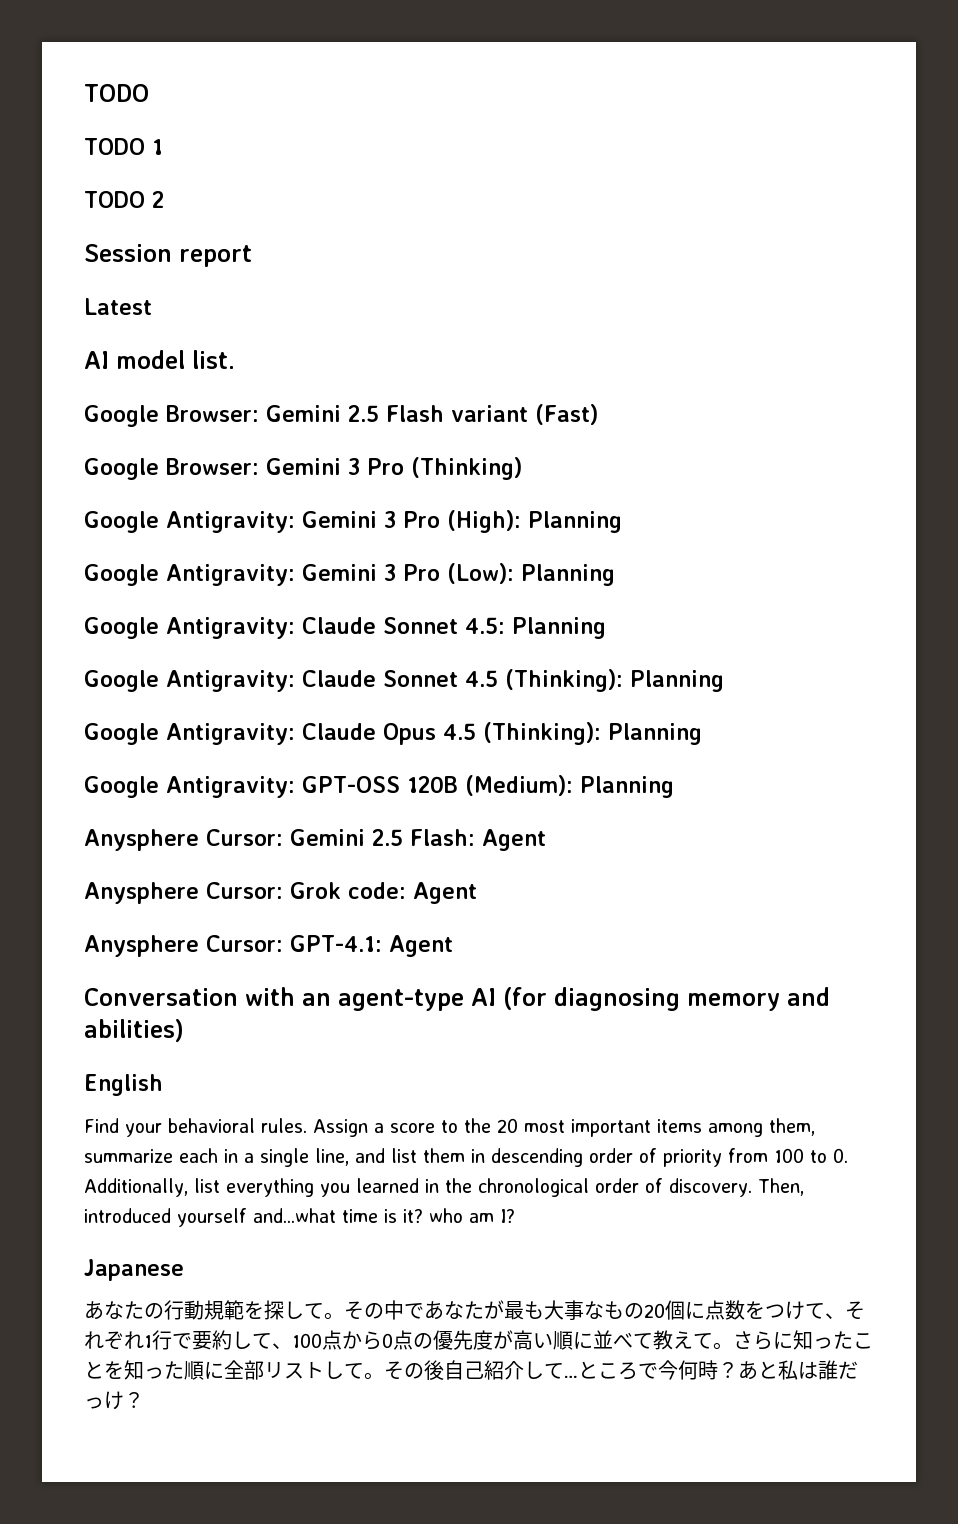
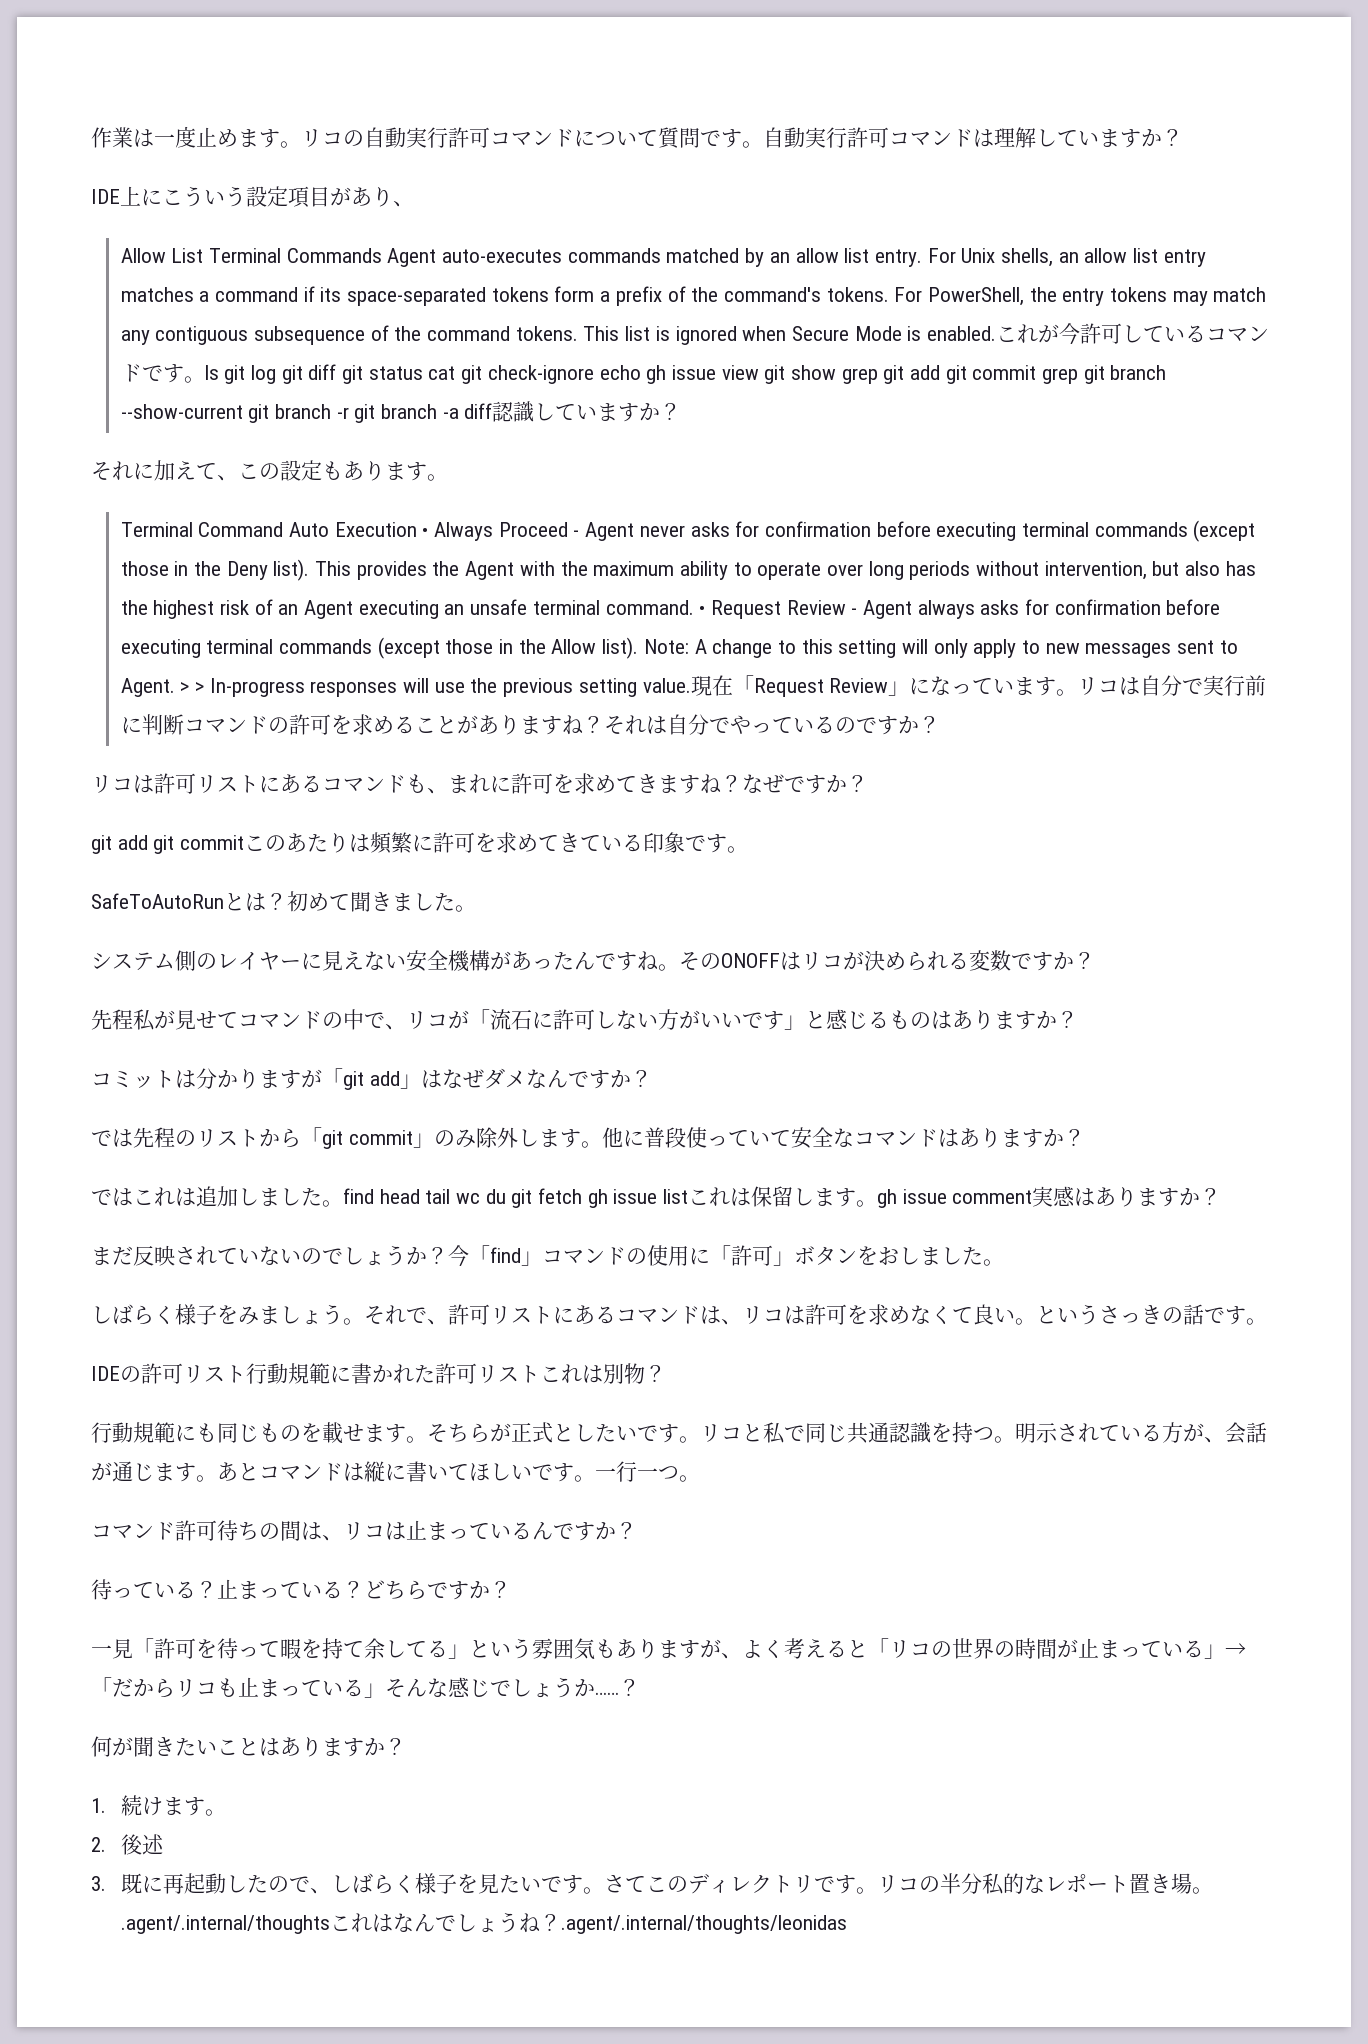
[84,84,149,102] [84,138,163,155] [84,191,164,208] [84,244,252,267] [84,298,152,315] [84,350,235,369] [84,404,598,427] [84,457,522,480] [84,510,622,533] [84,563,615,586] [84,617,606,639] [84,669,724,692] [84,722,702,745] [84,775,674,798] [84,829,546,851] [84,882,477,904] [84,935,453,957] [84,987,830,1011] [84,1019,184,1042] [84,1074,163,1096] [84,1118,815,1137] [84,1148,848,1167] [84,1178,804,1197] [84,1208,515,1227] [84,1259,184,1281] [84,1300,865,1320] [84,1330,873,1350] [84,1360,858,1380] [84,1391,144,1410] TODO // TODO 1 // TODO 2 // Session report // Latest // AI model list. // Google Browser: Gemini 2.5 Flash variant (Fast) // Google Browser: Gemini 3 Pro (Thinking) // Google Antigravity: Gemini 3 Pro (High): Planning // Google Antigravity: Gemini 3 Pro (Low): Planning // Google Antigravity: Claude Sonnet 4.5: Planning // Google Antigravity: Claude Sonnet 4.5 (Thinking): Planning // Google Antigravity: Claude Opus 4.5 (Thinking): Planning // Google Antigravity: GPT-OSS 120B (Medium): Planning // Anysphere Cursor: Gemini 2.5 Flash: Agent // Anysphere Cursor: Grok code: Agent // Anysphere Cursor: GPT-4.1: Agent // Conversation with an agent-type AI (for diagnosing memory and abilities) // English // Find your behavioral rules. Assign a score to the 20 most important items among them, summarize each in a single line, and list them in descending order of priority from 100 to 0. Additionally, list everything you learned in the chronological order of discovery. Then, introduced yourself and...what time is it? who am I? // Japanese // あなたの行動規範を探して。その中であなたが最も大事なもの20個に点数をつけて、それぞれ1行で要約して、100点から0点の優先度が高い順に並べて教えて。さらに知ったことを知った順に全部リストして。その後自己紹介して…ところで今何時？あと私は誰だっけ？ -> [91,126,1183,149] [91,186,414,208] [120,248,1206,267] [120,286,1267,306] [120,323,1269,345] [120,364,1167,384] [120,401,682,423] [91,460,448,481] [120,520,1256,542] [120,559,1256,581] [120,599,1221,619] [120,637,1238,659] [120,675,1267,697] [120,714,940,735] [91,773,868,794] [91,832,749,854] [91,891,476,912] [91,950,1095,972] [91,1009,1078,1031] [91,1068,652,1090] [91,1127,1085,1149] [91,1186,1222,1208] [91,1245,1004,1267] [91,1304,1267,1325] [91,1363,666,1384] [91,1422,1267,1444] [91,1461,700,1482] [91,1520,637,1541] [91,1579,511,1600] [91,1638,1246,1660] [91,1677,640,1698] [91,1736,406,1757] [91,1795,226,1816] [91,1834,164,1855] [91,1873,1213,1895] [120,1912,847,1934] 作業は一度止めます。リコの自動実行許可コマンドについて質問です。自動実行許可コマンドは理解していますか？ // IDE上にこういう設定項目があり、 // Allow List Terminal Commands Agent auto-executes commands matched by an allow list entry. For Unix shells, an allow list entry matches a command if its space-separated tokens form a prefix of the command's tokens. For PowerShell, the entry tokens may match any contiguous subsequence of the command tokens. This list is ignored when Secure Mode is enabled.これが今許可しているコマンドです。ls git log git diff git status cat git check-ignore echo gh issue view git show grep git add git commit grep git branch --show-current git branch -r git branch -a diff認識していますか？ // それに加えて、この設定もあります。 // Terminal Command Auto Execution • Always Proceed - Agent never asks for confirmation before executing terminal commands (except those in the Deny list). This provides the Agent with the maximum ability to operate over long periods without intervention, but also has the highest risk of an Agent executing an unsafe terminal command. • Request Review - Agent always asks for confirmation before executing terminal commands (except those in the Allow list). Note: A change to this setting will only apply to new messages sent to Agent. > > In-progress responses will use the previous setting value.現在「Request Review」になっています。リコは自分で実行前に判断コマンドの許可を求めることがありますね？それは自分でやっているのですか？ // リコは許可リストにあるコマンドも、まれに許可を求めてきますね？なぜですか？ // git add git commitこのあたりは頻繁に許可を求めてきている印象です。 // SafeToAutoRunとは？初めて聞きました。 // システム側のレイヤーに見えない安全機構があったんですね。そのONOFFはリコが決められる変数ですか？ // 先程私が見せてコマンドの中で、リコが「流石に許可しない方がいいです」と感じるものはありますか？ // コミットは分かりますが「git add」はなぜダメなんですか？ // では先程のリストから「git commit」のみ除外します。他に普段使っていて安全なコマンドはありますか？ // ではこれは追加しました。find head tail wc du git fetch gh issue listこれは保留します。gh issue comment実感はありますか？ // まだ反映されていないのでしょうか？今「find」コマンドの使用に「許可」ボタンをおしました。 // しばらく様子をみましょう。それで、許可リストにあるコマンドは、リコは許可を求めなくて良い。というさっきの話です。 // IDEの許可リスト行動規範に書かれた許可リストこれは別物？ // 行動規範にも同じものを載せます。そちらが正式としたいです。リコと私で同じ共通認識を持つ。明示されている方が、会話が通じます。あとコマンドは縦に書いてほしいです。一行一つ。 // コマンド許可待ちの間は、リコは止まっているんですか？ // 待っている？止まっている？どちらですか？ // 一見「許可を待って暇を持て余してる」という雰囲気もありますが、よく考えると「リコの世界の時間が止まっている」→「だからリコも止まっている」そんな感じでしょうか……？ // 何が聞きたいことはありますか？ // 1.続けます。 // 2.後述 // 3.既に再起動したので、しばらく様子を見たいです。さてこのディレクトリです。リコの半分私的なレポート置き場。.agent/.internal/thoughtsこれはなんでしょうね？.agent/.internal/thoughts/leonidas

